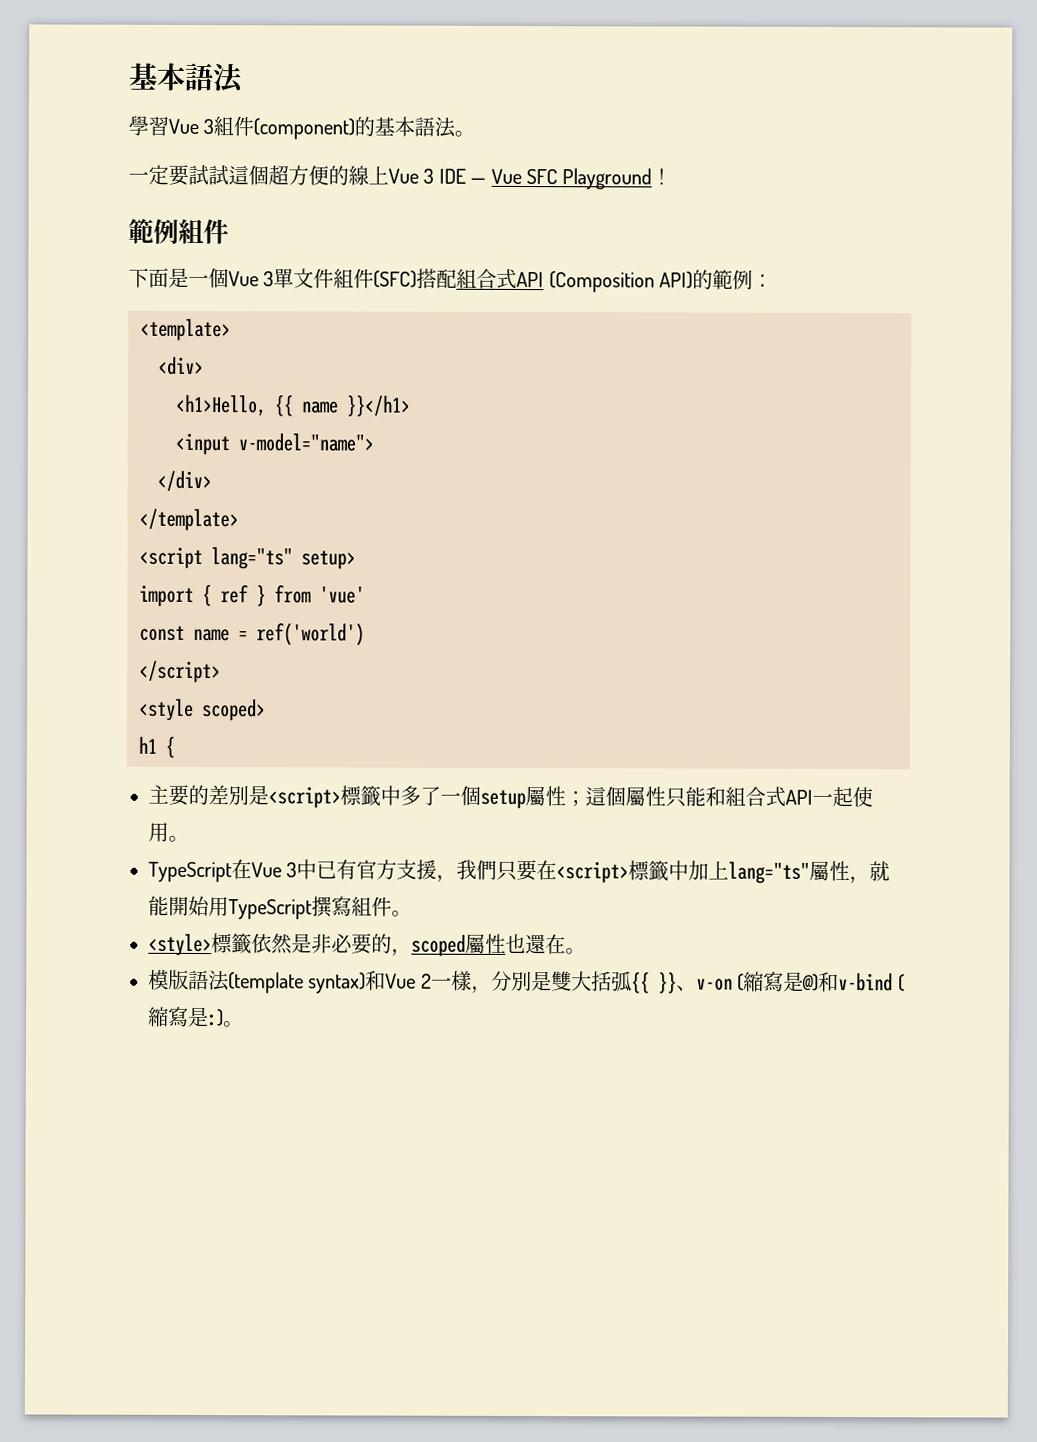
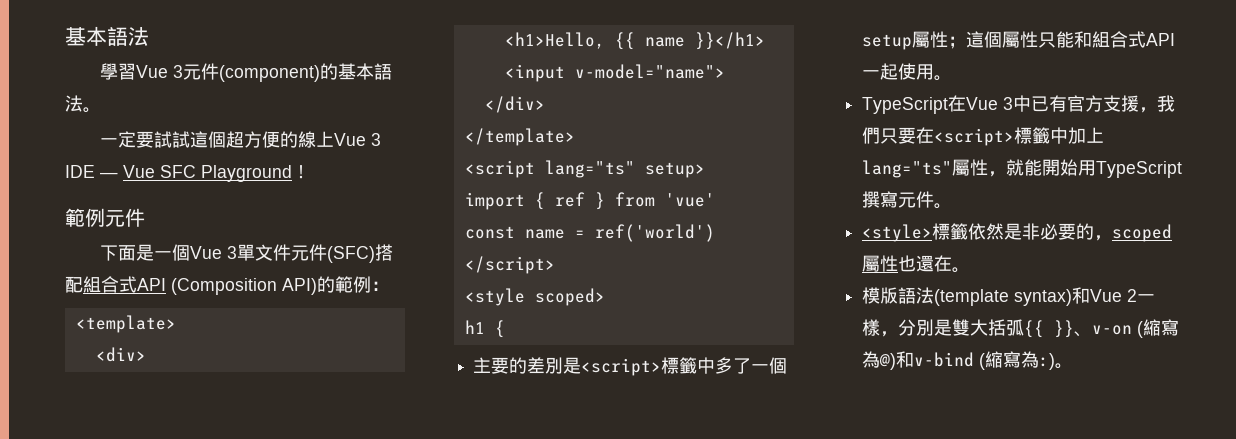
[213,116,235,137] 組 -> [182,64,201,80] 元
[178,218,204,245] 組 -> [105,210,125,227] 元
[333,268,355,289] 組 -> [290,245,309,261] 元
[350,896,372,917] 組 -> [898,192,917,208] 元
[783,971,805,992] 是 -> [862,351,881,368] 為
[188,1006,209,1028] 是 -> [1021,351,1040,368] 為

